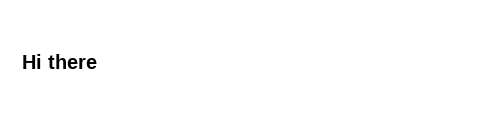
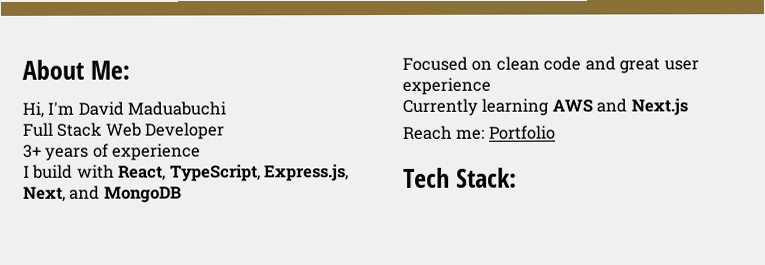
[22,54,97,69] Hi there -> [22,59,131,80] [22,101,227,118] [22,122,226,140] [23,143,202,161] [23,164,350,182] [23,185,182,203] [402,56,699,74] [402,77,491,95] [402,98,688,116] [402,125,556,140] [403,167,518,188] About Me: // Hi, I'm David Maduabuchi // Full Stack Web Developer // 3+ years of experience // I build with React, TypeScript, Express.js, Next, and MongoDB // Focused on clean code and great user experience // Currently learning AWS and Next.js // Reach me: Portfolio // Tech Stack:

